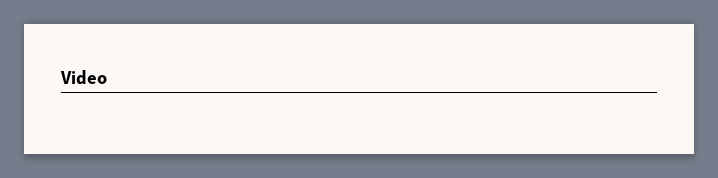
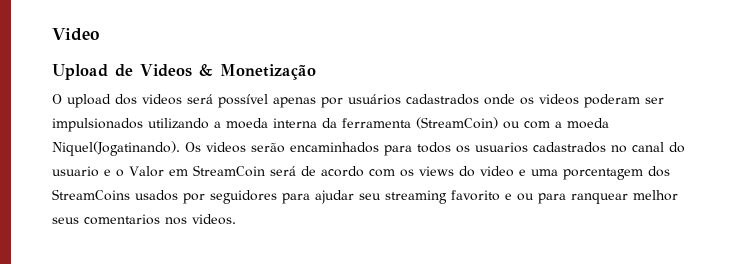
(107, 77) none -> [52,64,316,80] [52,94,664,108] [52,117,609,132] [52,141,685,156] [52,165,670,180] [52,189,678,204] [52,214,236,225] // Upload de Videos & Monetização // O upload dos videos será possível apenas por usuários cadastrados onde os videos poderam ser impulsionados utilizando a moeda interna da ferramenta (StreamCoin) ou com a moeda Niquel(Jogatinando). Os videos serão encaminhados para todos os usuarios cadastrados no canal do usuario e o Valor em StreamCoin será de acordo com os views do video e uma porcentagem dos StreamCoins usados por seguidores para ajudar seu streaming favorito e ou para ranquear melhor seus comentarios nos videos.

